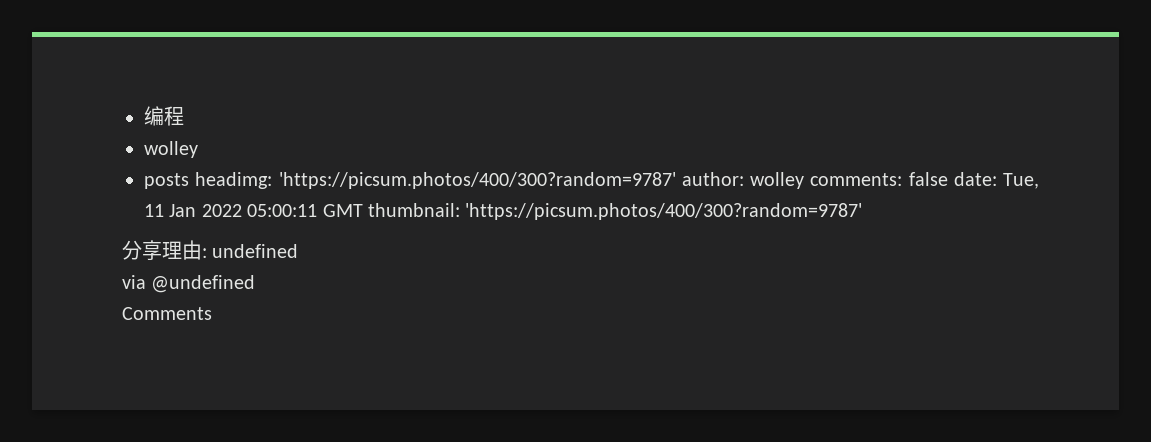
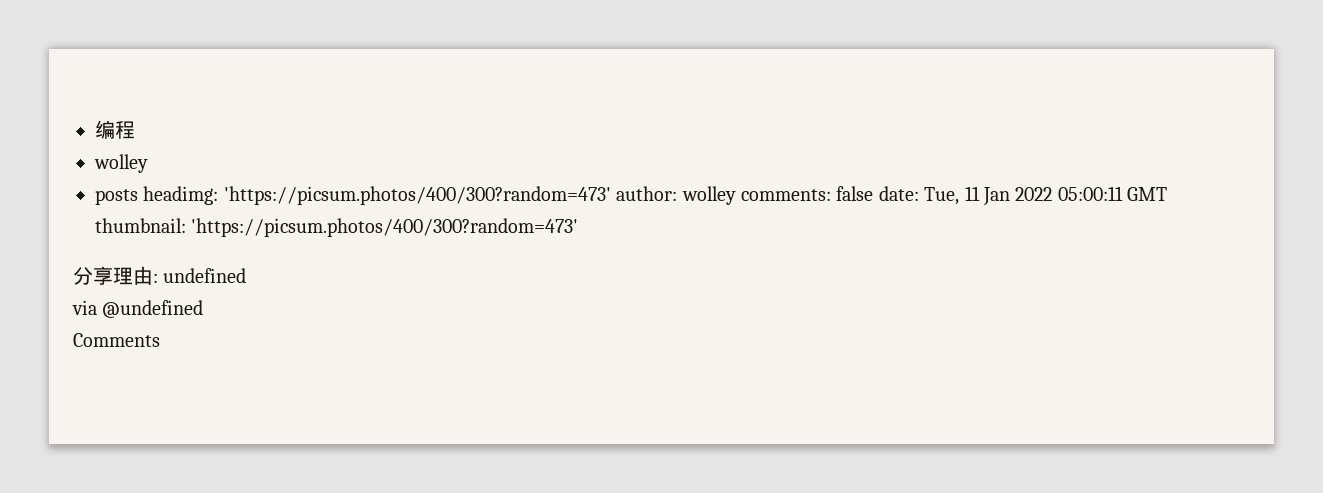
[278,172,676,189] 'https://picsum.photos/400/300?random=9787' -> [223,186,611,205] 'https://picsum.photos/400/300?random=473'
[465,203,863,220] 'https://picsum.photos/400/300?random=9787' -> [191,218,579,237] 'https://picsum.photos/400/300?random=473'

